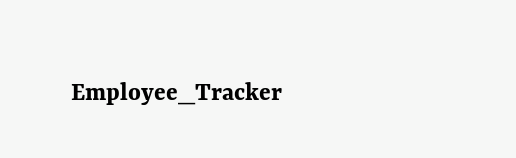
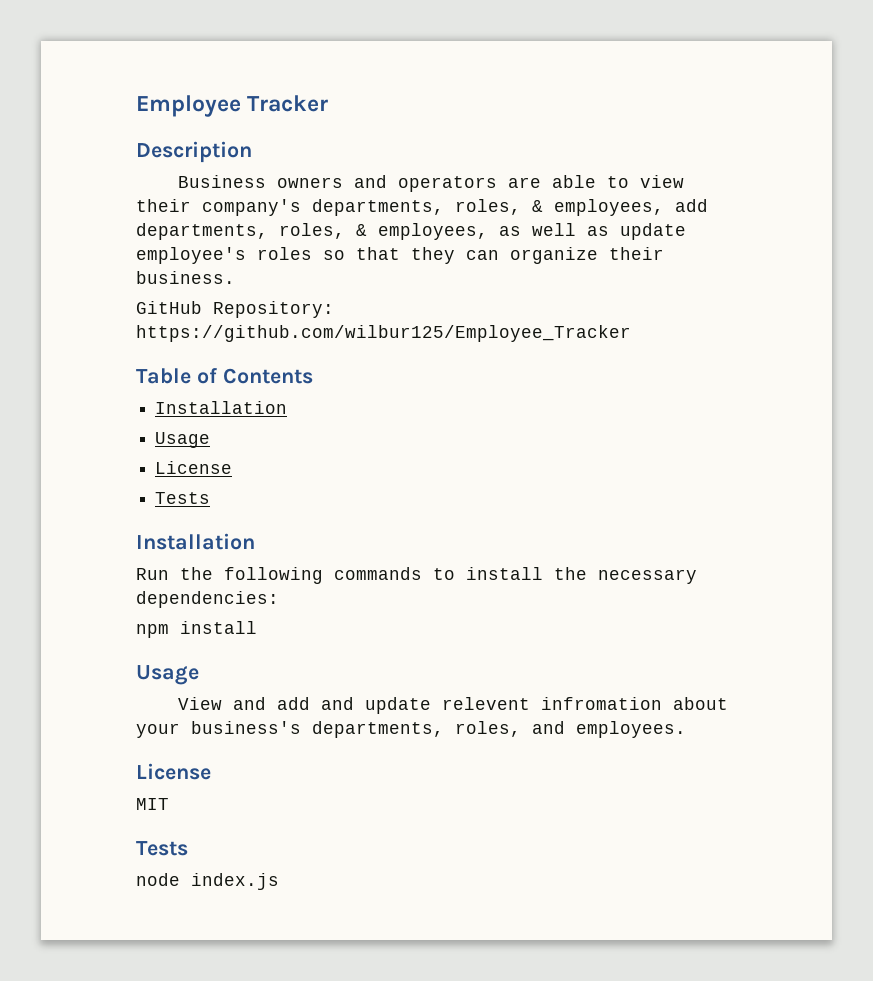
[71,82,282,105] Employee_Tracker -> [136,95,329,117] [136,141,252,163] [178,175,685,192] [136,199,708,216] [136,223,686,240] [136,247,664,264] [136,271,235,284] [136,301,334,318] [136,325,631,342] [136,368,313,384] [155,401,288,414] [155,432,211,448] [155,461,233,474] [155,492,211,504] [136,533,255,550] [136,567,697,584] [136,591,279,608] [136,621,257,638] [136,665,199,685] [178,697,729,714] [136,721,686,738] [136,763,211,780] [136,798,169,810] [136,841,188,856] [136,873,279,890] Employee Tracker // Description // Business owners and operators are able to view their company's departments, roles, & employees, add departments, roles, & employees, as well as update employee's roles so that they can organize their business. // GitHub Repository: https://github.com/wilbur125/Employee_Tracker // Table of Contents // Installation // Usage // License // Tests // Installation // Run the following commands to install the necessary dependencies: // npm install // Usage // View and add and update relevent infromation about your business's departments, roles, and employees. // License // MIT // Tests // node index.js

